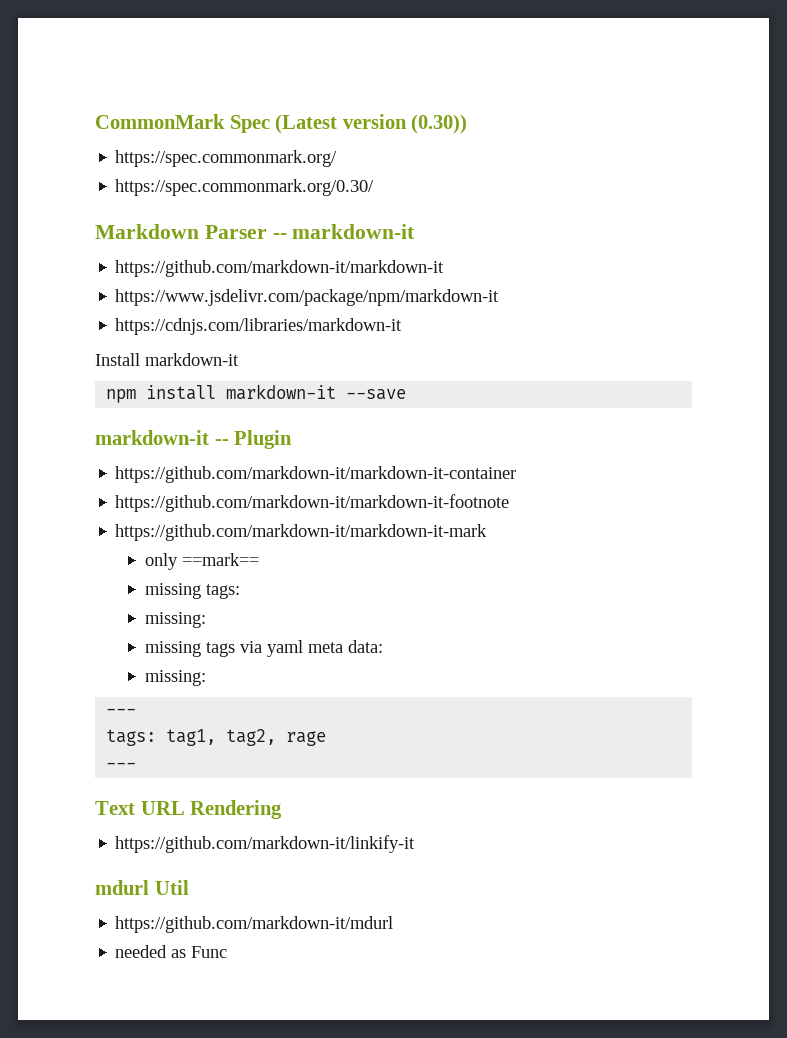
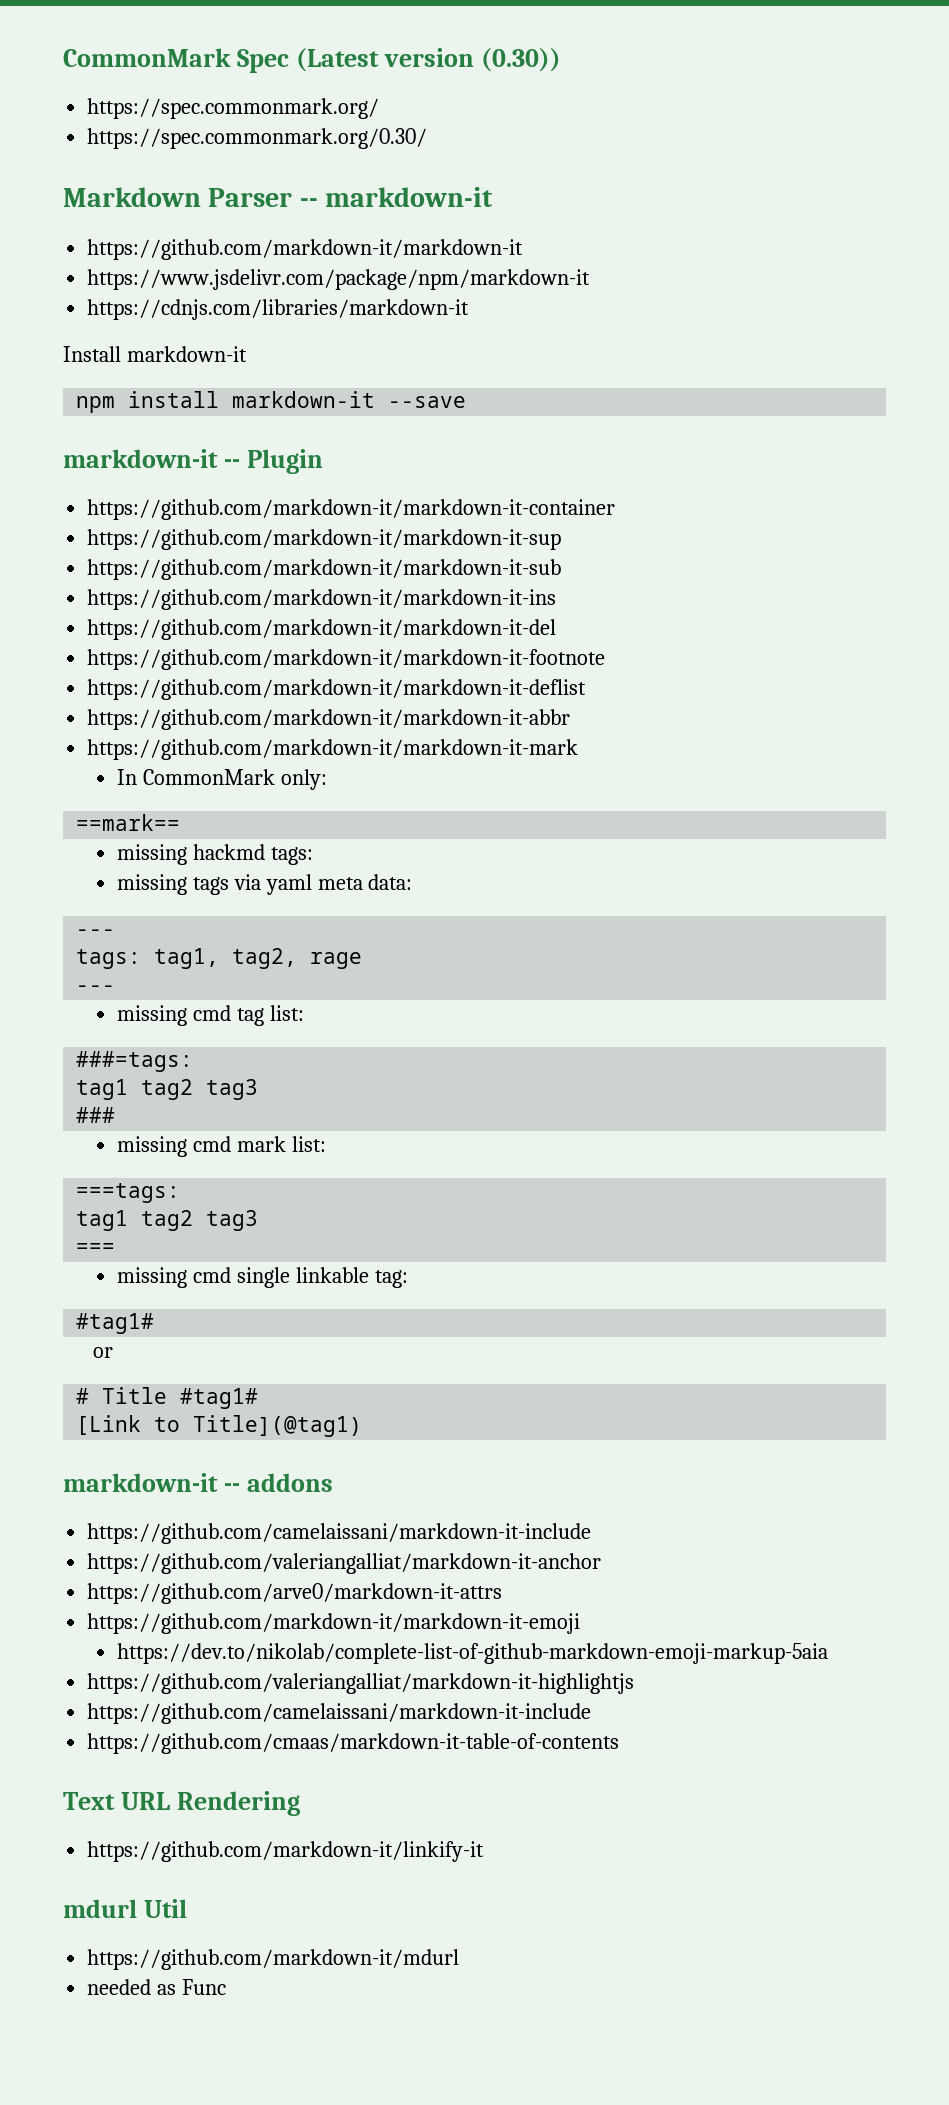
(517, 474) none -> [87,529,562,550] [87,559,562,580] [87,589,557,610] [87,619,557,640] // https://github.com/markdown-it/markdown-it-sup // https://github.com/markdown-it/markdown-it-sub // https://github.com/markdown-it/markdown-it-ins // https://github.com/markdown-it/markdown-it-del
(510, 503) none -> [87,679,587,700] [87,709,571,730] // https://github.com/markdown-it/markdown-it-deflist // https://github.com/markdown-it/markdown-it-abbr
[144,553,178,570] only -> [116,769,327,790] In CommonMark only: //
[205,584,240,599] [144,612,206,628] tags: // missing: -> [192,844,313,865] hackmd tags:
[144,670,206,686] // missing: -> (413, 882) none
(137, 765) none -> [116,1005,304,1026] [76,1051,194,1072] [76,1079,259,1100] [76,1107,116,1123] [116,1136,326,1157] [76,1183,181,1203] [76,1210,259,1231] [76,1243,116,1254] [116,1267,408,1288] [76,1313,155,1334] [92,1347,113,1358] [76,1387,259,1409] [76,1415,363,1437] [63,1473,333,1492] [87,1523,592,1544] [87,1553,602,1574] [87,1583,503,1604] [87,1613,581,1634] [116,1643,828,1664] [87,1673,635,1694] [87,1703,592,1724] [87,1733,620,1754] // missing cmd tag list: // ###=tags: // tag1 tag2 tag3 // ### // missing cmd mark list: // ===tags: // tag1 tag2 tag3 // === // missing cmd single linkable tag: // #tag1# // or // # Title #tag1# // [Link to Title](@tag1) // markdown-it -- addons // https://github.com/camelaissani/markdown-it-include // https://github.com/valeriangalliat/markdown-it-anchor // https://github.com/arve0/markdown-it-attrs // https://github.com/markdown-it/markdown-it-emoji // https://dev.to/nikolab/complete-list-of-github-markdown-emoji-markup-5aia // https://github.com/valeriangalliat/markdown-it-highlightjs // https://github.com/camelaissani/markdown-it-include // https://github.com/cmaas/markdown-it-table-of-contents

